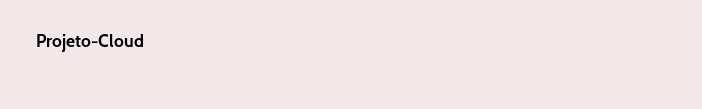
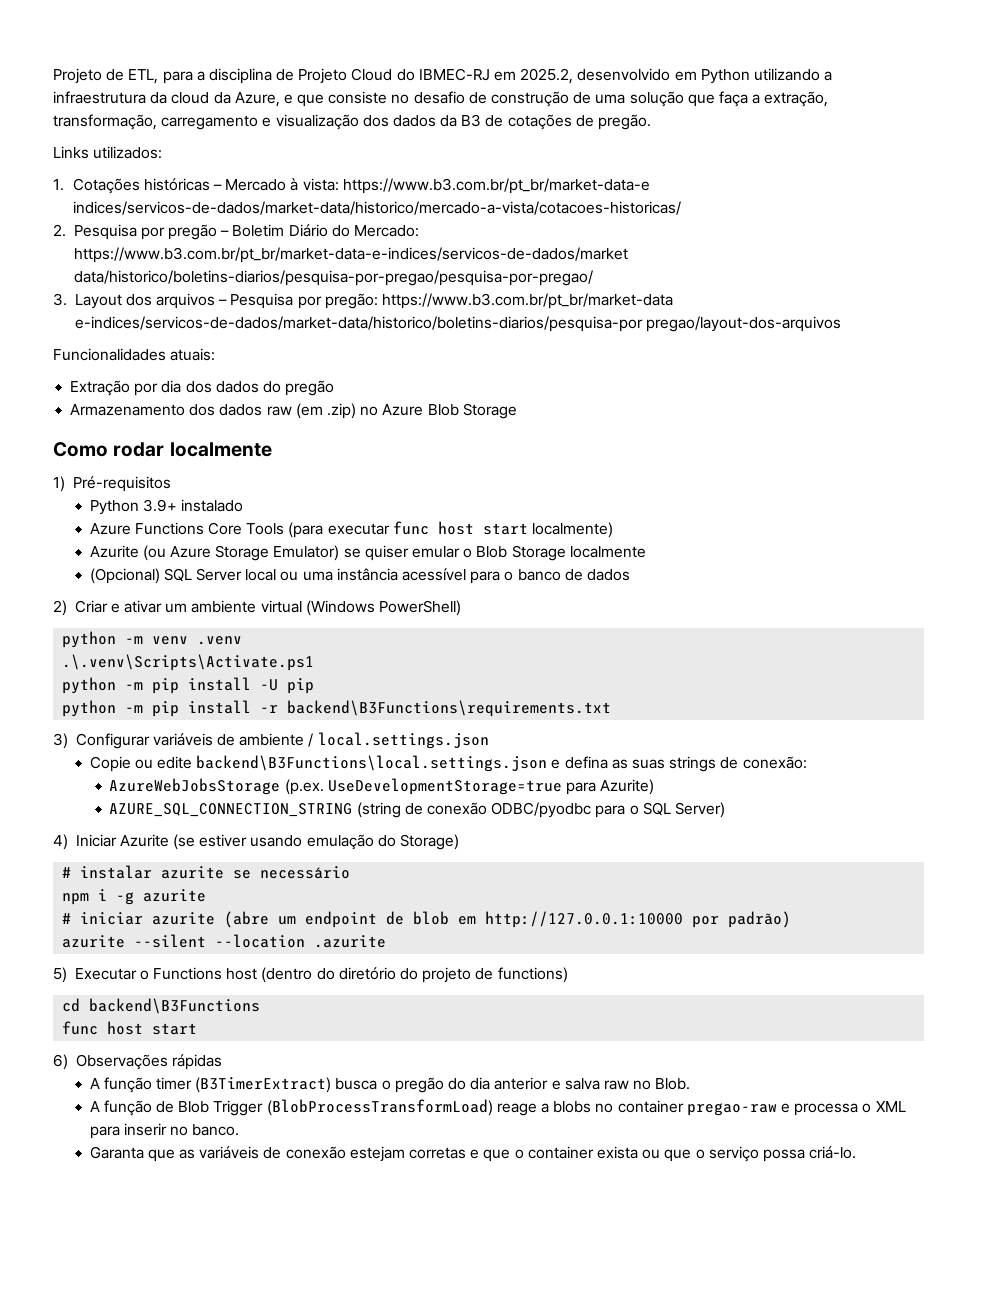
[36,34,144,52] Projeto-Cloud -> [53,68,833,84] [53,91,829,107] [53,114,652,130] [53,146,163,159] [53,178,650,194] [72,201,681,215] [53,224,420,240] [73,247,628,263] [73,270,593,286] [53,293,674,309] [74,316,841,332] [53,348,216,361] [70,380,335,396] [70,403,517,419] [53,442,272,457] [53,476,171,492] [89,499,244,515] [89,521,614,538] [89,545,646,561] [89,568,630,584] [53,600,462,616] [62,631,243,648] [62,654,315,671] [62,677,315,694] [62,700,612,717] [53,732,489,749] [89,755,807,772] [109,778,655,795] [109,802,725,818] [53,834,460,850] [62,865,351,879] [62,889,207,905] [62,911,792,928] [62,934,387,948] [53,967,568,983] [62,998,261,1014] [62,1021,198,1035] [53,1054,222,1070] [89,1077,691,1093] [89,1099,906,1116] [89,1123,240,1139] [89,1146,857,1162] Projeto de ETL, para a disciplina de Projeto Cloud do IBMEC-RJ em 2025.2, desenvolvido em Python utilizando a infraestrutura da cloud da Azure, e que consiste no desafio de construção de uma solução que faça a extração, transformação, carregamento e visualização dos dados da B3 de cotações de pregão. // Links utilizados: // 1. Cotações históricas – Mercado à vista: https://www.b3.com.br/pt_br/market-data-e indices/servicos-de-dados/market-data/historico/mercado-a-vista/cotacoes-historicas/ // 2. Pesquisa por pregão – Boletim Diário do Mercado: https://www.b3.com.br/pt_br/market-data-e-indices/servicos-de-dados/market data/historico/boletins-diarios/pesquisa-por-pregao/pesquisa-por-pregao/ // 3. Layout dos arquivos – Pesquisa por pregão: https://www.b3.com.br/pt_br/market-data e-indices/servicos-de-dados/market-data/historico/boletins-diarios/pesquisa-por pregao/layout-dos-arquivos // Funcionalidades atuais: // Extração por dia dos dados do pregão // Armazenamento dos dados raw (em .zip) no Azure Blob Storage // Como rodar localmente // 1) Pré-requisitos // Python 3.9+ instalado // Azure Functions Core Tools (para executar func host start localmente) // Azurite (ou Azure Storage Emulator) se quiser emular o Blob Storage localmente // (Opcional) SQL Server local ou uma instância acessível para o banco de dados // 2) Criar e ativar um ambiente virtual (Windows PowerShell) // python -m venv .venv // .\.venv\Scripts\Activate.ps1 // python -m pip install -U pip // python -m pip install -r backend\B3Functions\requirements.txt // 3) Configurar variáveis de ambiente / local.settings.json // Copie ou edite backend\B3Functions\local.settings.json e defina as suas strings de conexão: // AzureWebJobsStorage (p.ex. UseDevelopmentStorage=true para Azurite) // AZURE_SQL_CONNECTION_STRING (string de conexão ODBC/pyodbc para o SQL Server) // 4) Iniciar Azurite (se estiver usando emulação do Storage) // # instalar azurite se necessário // npm i -g azurite // # iniciar azurite (abre um endpoint de blob em http://127.0.0.1:10000 por padrão) // azurite --silent --location .azurite // 5) Executar o Functions host (dentro do diretório do projeto de functions) // cd backend\B3Functions // func host start // 6) Observações rápidas // A função timer (B3TimerExtract) busca o pregão do dia anterior e salva raw no Blob. // A função de Blob Trigger (BlobProcessTransformLoad) reage a blobs no container pregao-raw e processa o XML para inserir no banco. // Garanta que as variáveis de conexão estejam corretas e que o container exista ou que o serviço possa criá-lo.

